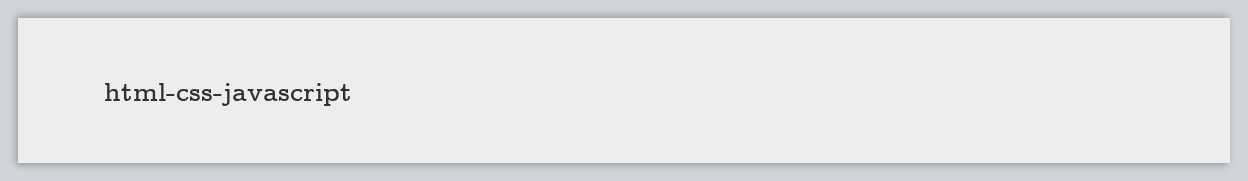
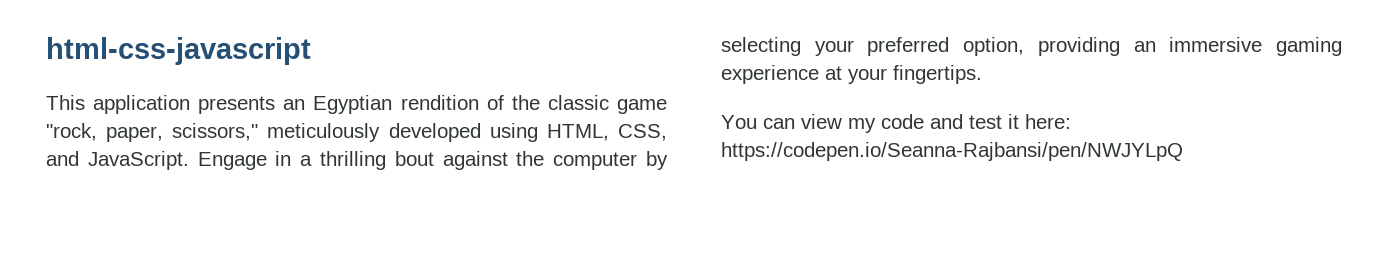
(352, 94) none -> [46,95,667,114] [46,123,667,142] [46,151,668,170] [721,37,1342,56] [721,65,982,84] [721,114,1071,133] [721,142,1183,161] // This application presents an Egyptian rendition of the classic game "rock, paper, scissors," meticulously developed using HTML, CSS, and JavaScript. Engage in a thrilling bout against the computer by selecting your preferred option, providing an immersive gaming experience at your fingertips. // You can view my code and test it here: https://codepen.io/Seanna-Rajbansi/pen/NWJYLpQ

